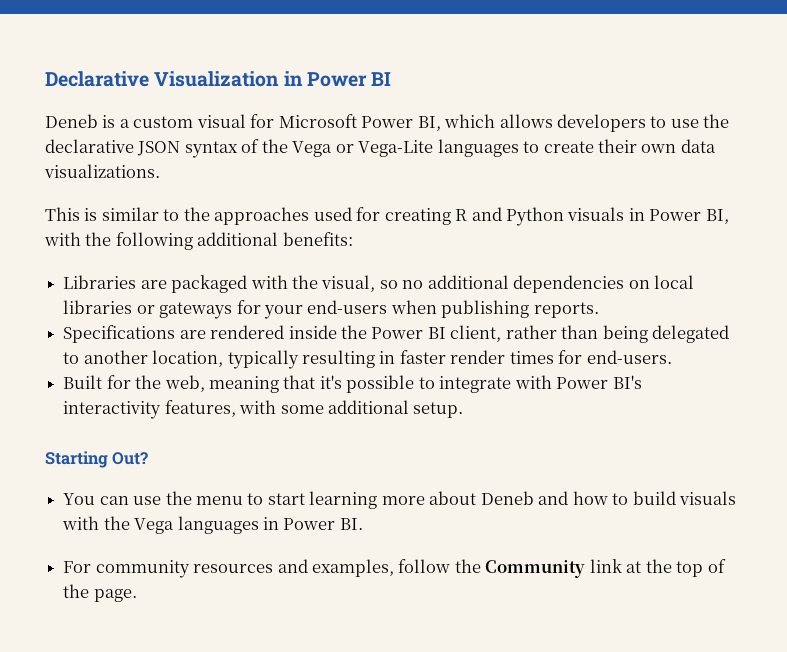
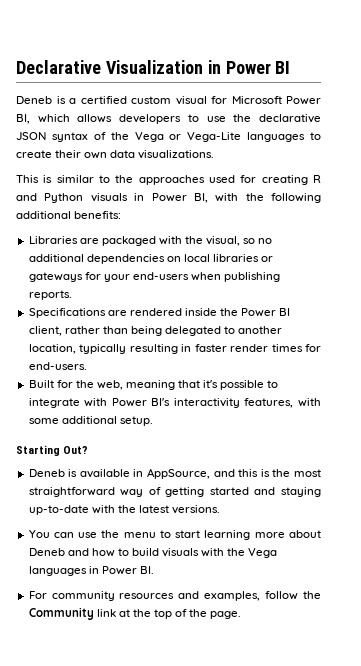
(130, 123) none -> [80,96,127,104] certified
(149, 458) none -> [28,468,321,479] [28,487,322,497] [28,505,221,515] // Deneb is available in AppSource, and this is the most straightforward way of getting started and staying up-to-date with the latest versions.

